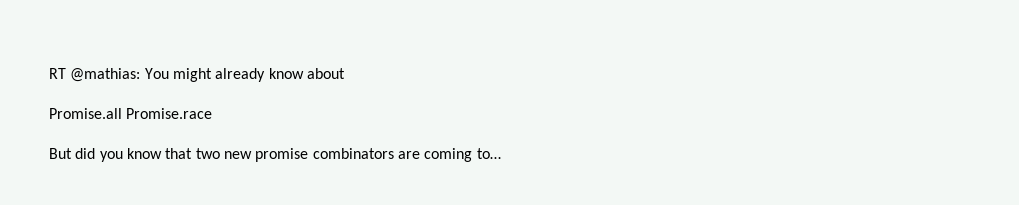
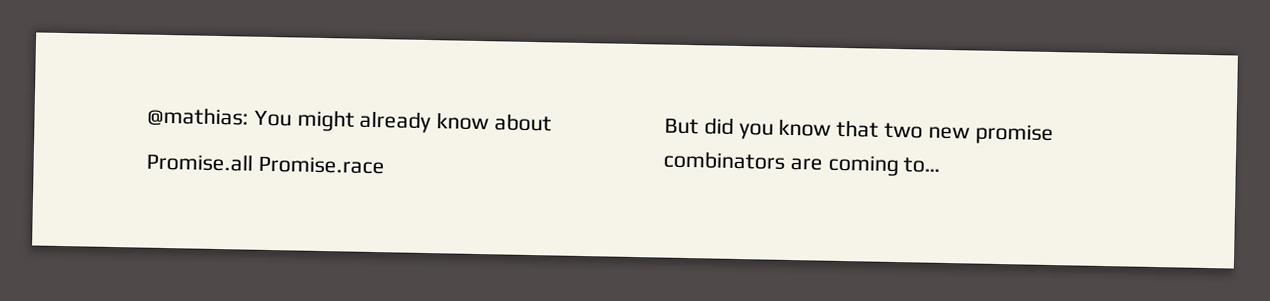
[49,68,66,79] RT -> (147, 116) none

